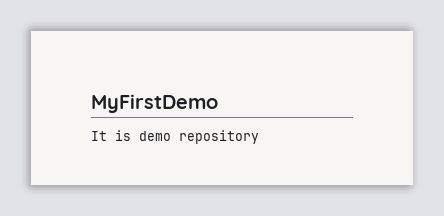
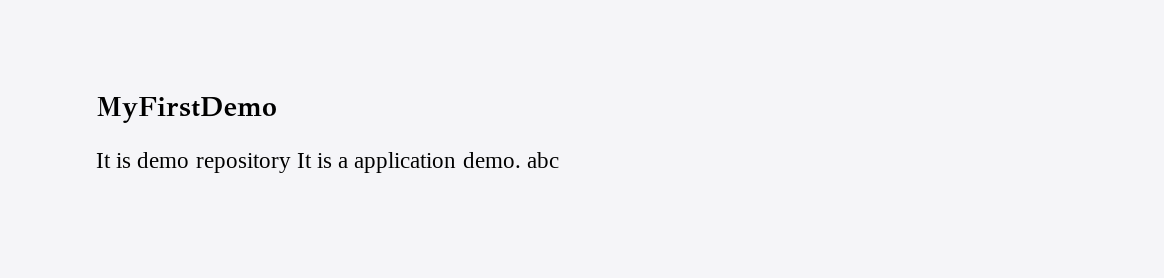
(259, 137) none -> [296,152,559,173] It is a application demo. abc

